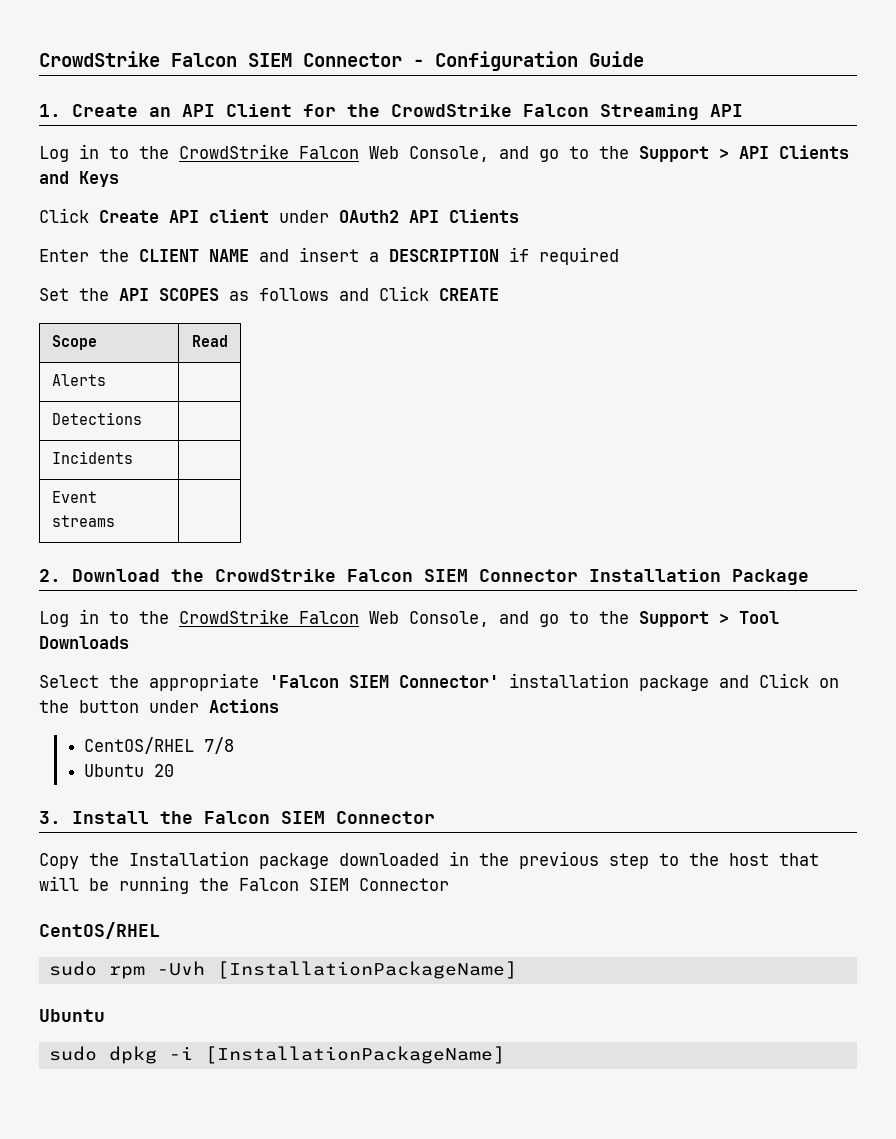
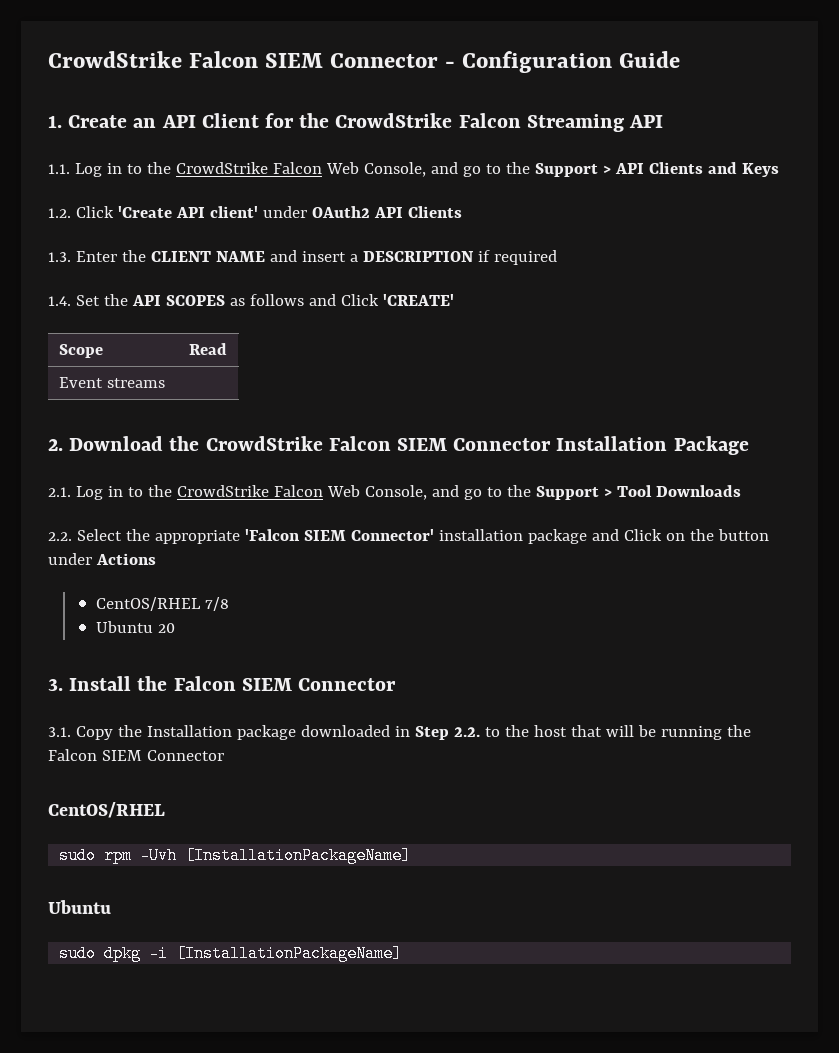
(743, 110) none -> [48,164,70,174] 1.1.
[39,208,269,223] Click Create API client -> [48,206,258,218] 1.2. Click 'Create API client'
(519, 216) none -> [48,252,71,262] 1.3.
(619, 256) none -> [48,296,71,306] 1.4.
[439,288,499,301] CREATE -> [382,294,454,306] 'CREATE'
[51,374,106,386] [51,412,142,425] [51,451,133,464] // Alerts | // Detections | // Incidents | -> (227, 349) none
(809, 577) none -> [48,487,71,497] 2.1.
(129, 642) none -> [48,532,72,541] 2.2.
(435, 817) none -> [48,727,71,737] 3.1.
[479,851,649,869] the previous step -> [414,726,480,740] Step 2.2.

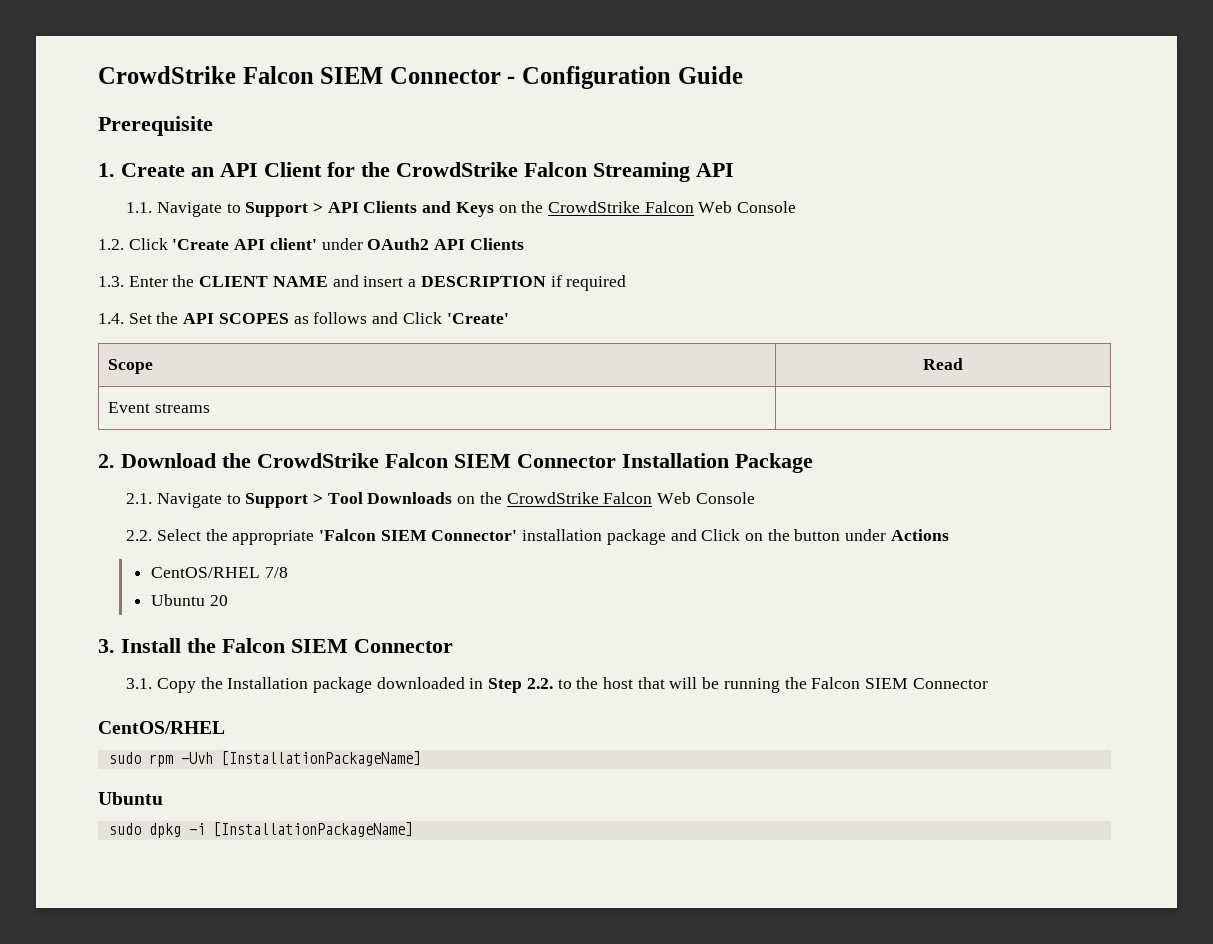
(681, 59) none -> [98,116,213,136] // Prerequisite
[74,162,530,177] Log in to the CrowdStrike Falcon Web Console, and go to the -> [156,202,241,217] Navigate to
(779, 170) none -> [498,201,797,213] on the CrowdStrike Falcon Web Console
[382,294,454,306] 'CREATE' -> [446,313,509,324] 'Create'
[75,485,741,500] Log in to the CrowdStrike Falcon Web Console, and go to the Support > Tool Downloads -> [156,492,755,508] Navigate to Support > Tool Downloads on the CrowdStrike Falcon Web Console

